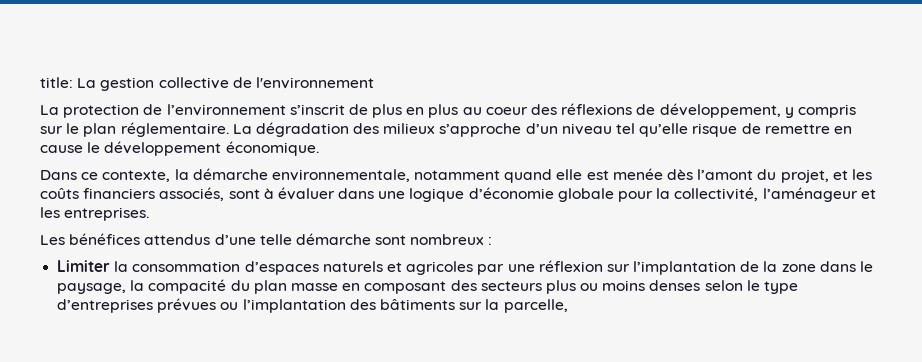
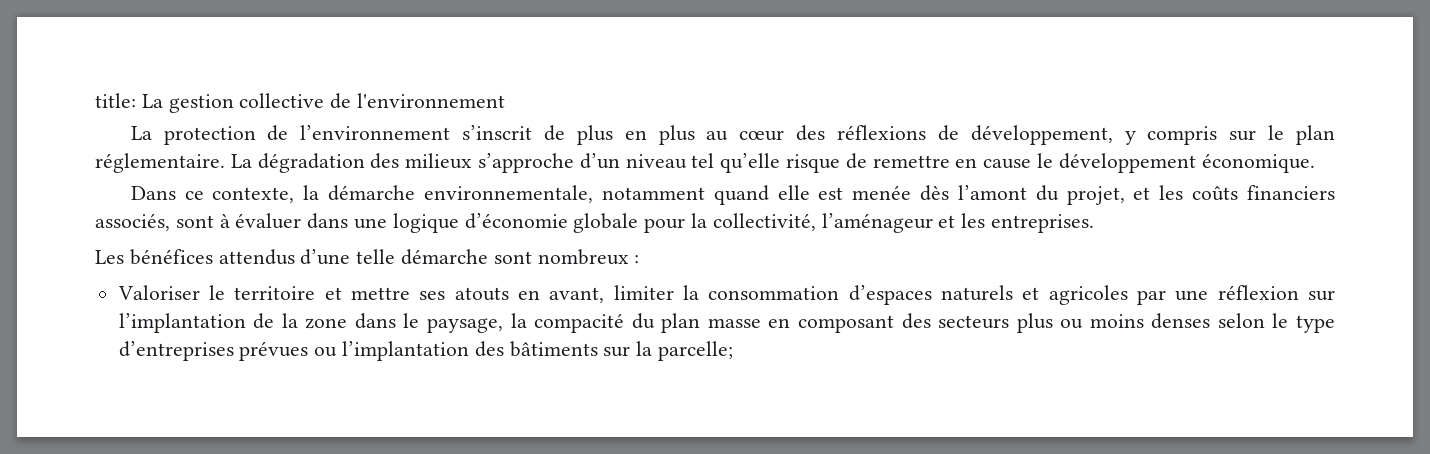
[485,107,528,115] coeur -> [739,130,785,141] cœur
[57,260,111,272] Limiter -> [117,285,674,303] Valoriser le territoire et mettre ses atouts en avant, limiter
[503,299,568,313] parcelle, -> [658,341,734,361] parcelle;

